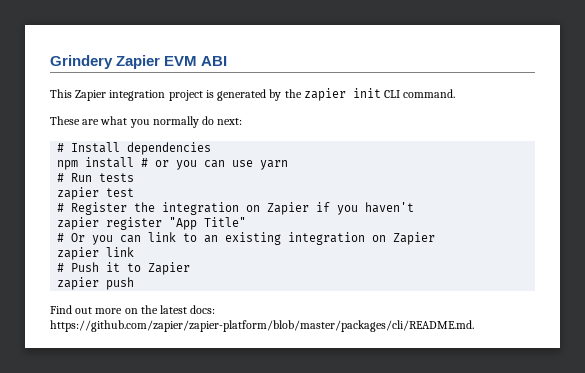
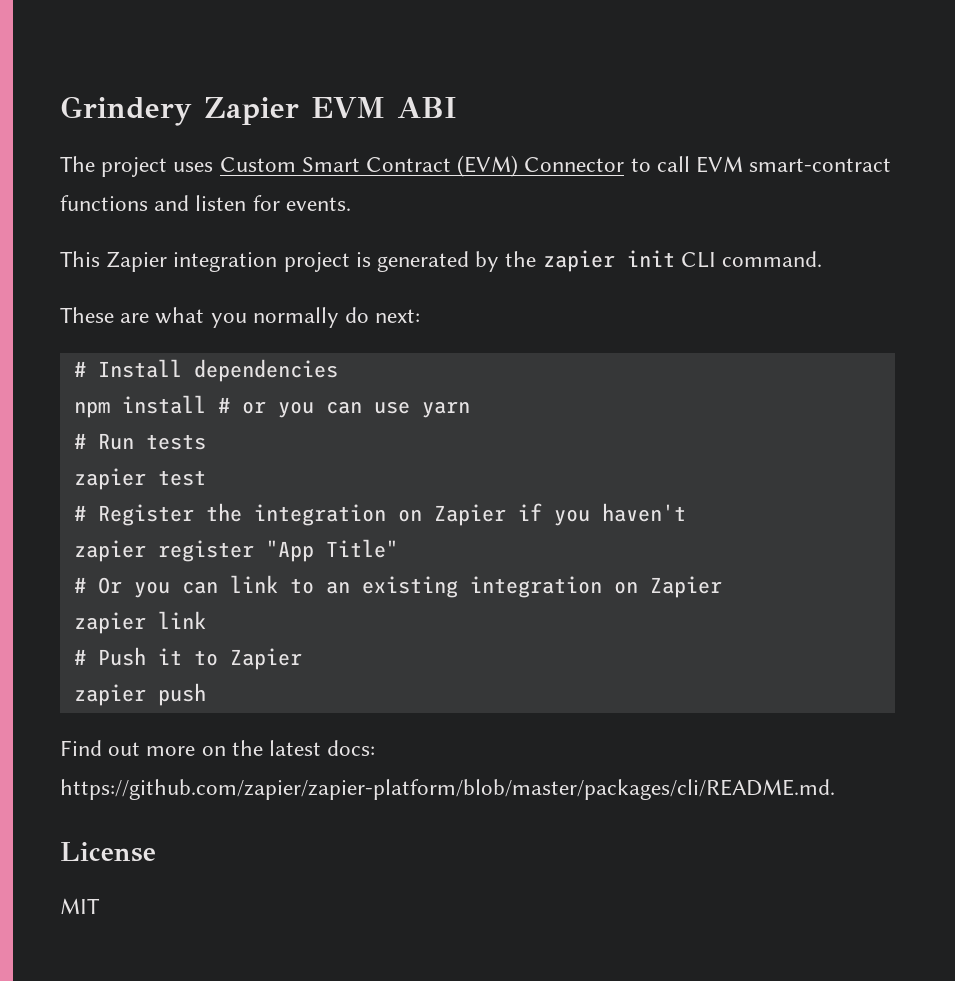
(228, 61) none -> [60,155,892,177] [60,195,351,211] // The project uses Custom Smart Contract (EVM) Connector to call EVM smart-contract functions and listen for events.
(474, 326) none -> [60,842,156,862] [60,898,100,914] // License // MIT

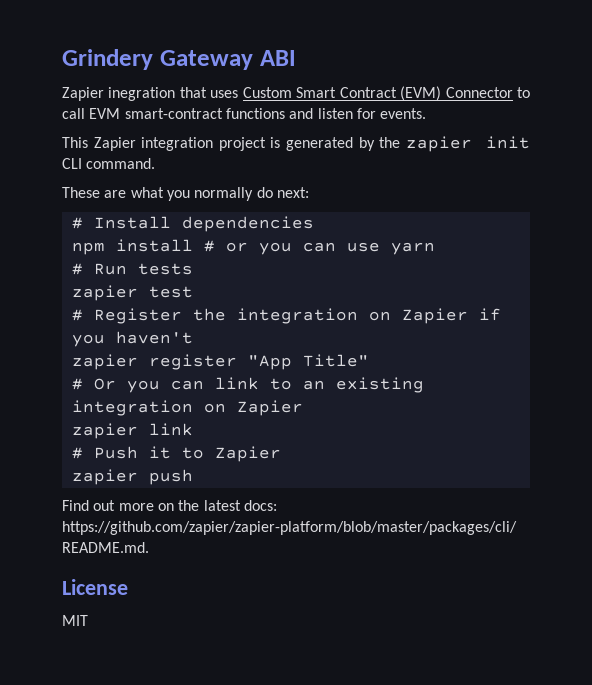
[204,97,385,125] Zapier EVM -> [159,50,253,70] Gateway
[60,156,168,177] The project -> [62,87,207,101] Zapier inegration that

